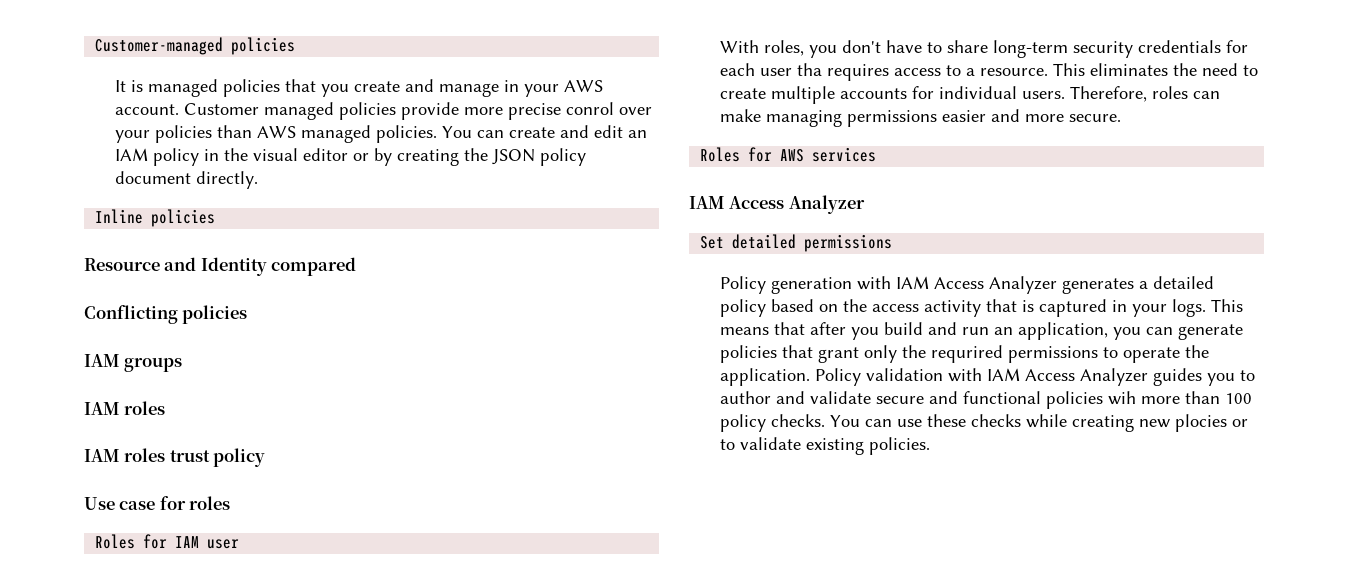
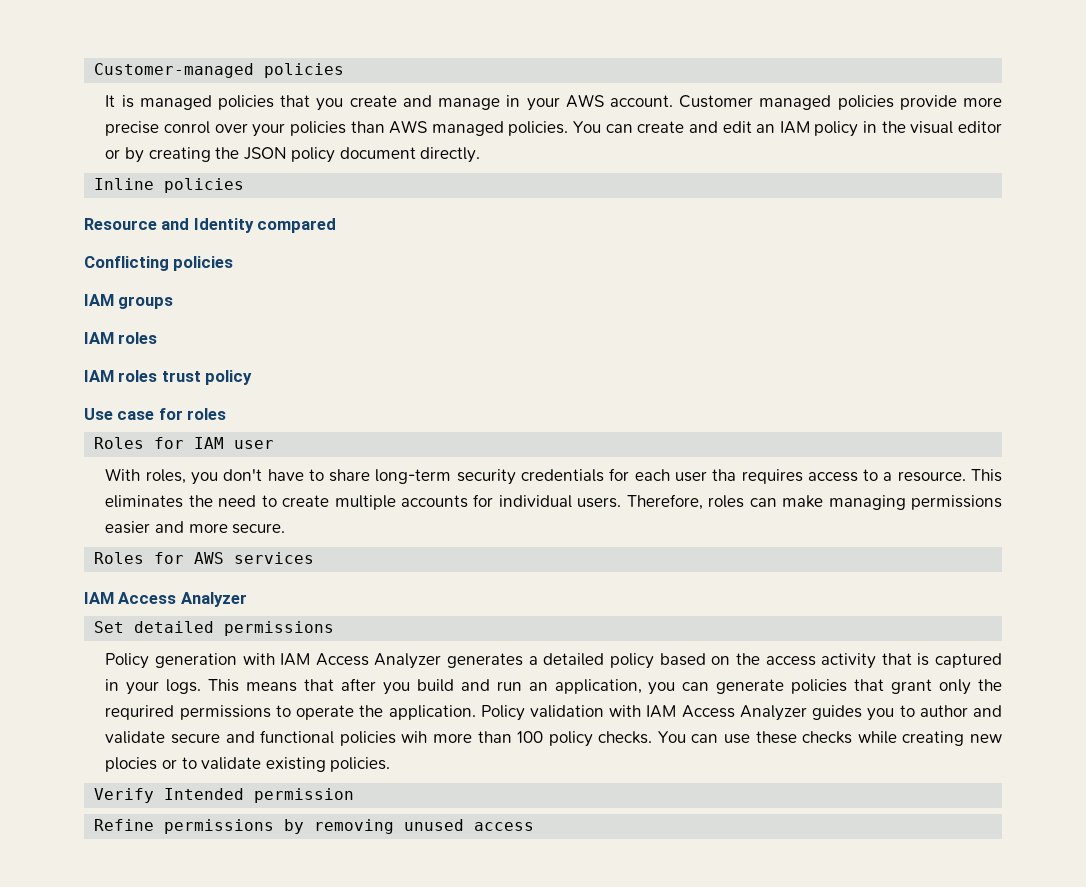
(931, 446) none -> [94,788,355,803] [94,819,535,834] // Verify Intended permission // Refine permissions by removing unused access

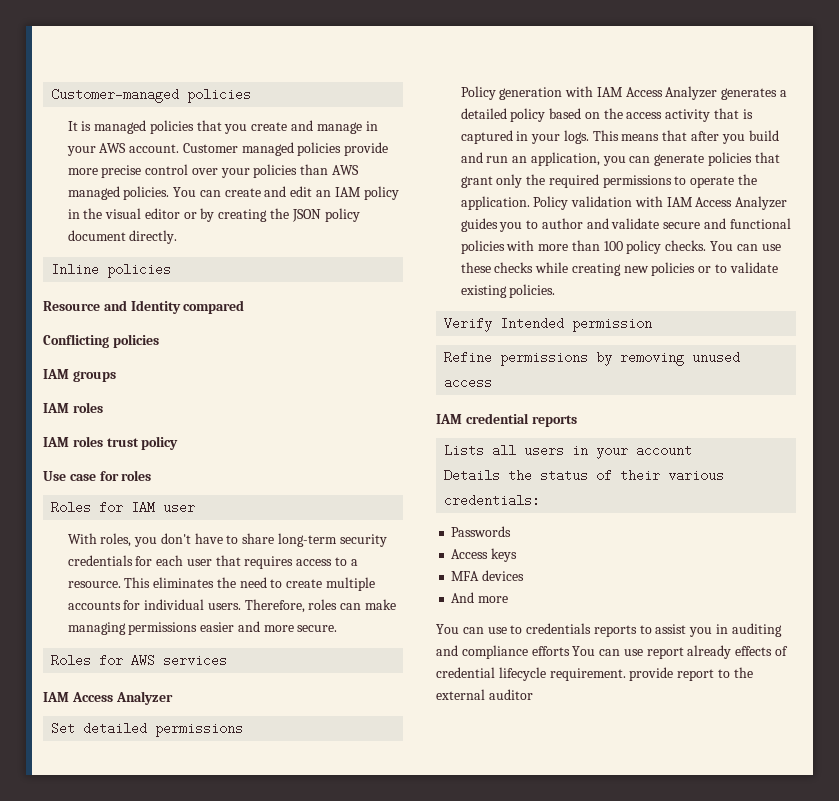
[163,121,210,134] conrol -> [145,164,189,175] control
[712,469,737,481] tha -> [215,555,241,566] that
[105,705,175,720] requrired -> [548,174,599,188] required
[401,731,428,743] wih -> [506,240,535,251] with
[105,757,158,772] plocies -> [651,262,696,276] policies
(535, 826) none -> [436,413,577,427] [444,444,693,459] [444,469,725,482] [444,494,541,507] [451,526,512,537] [451,548,518,562] [451,570,525,581] [451,592,509,603] [436,623,782,637] [436,645,789,659] [436,667,753,681] [436,689,533,700] // IAM credential reports // Lists all users in your account // Details the status of their various credentials: // Passwords // Access keys // MFA devices // And more // You can use to credentials reports to assist you in auditing and compliance efforts You can use report already effects of credential lifecycle requirement. provide report to the external auditor

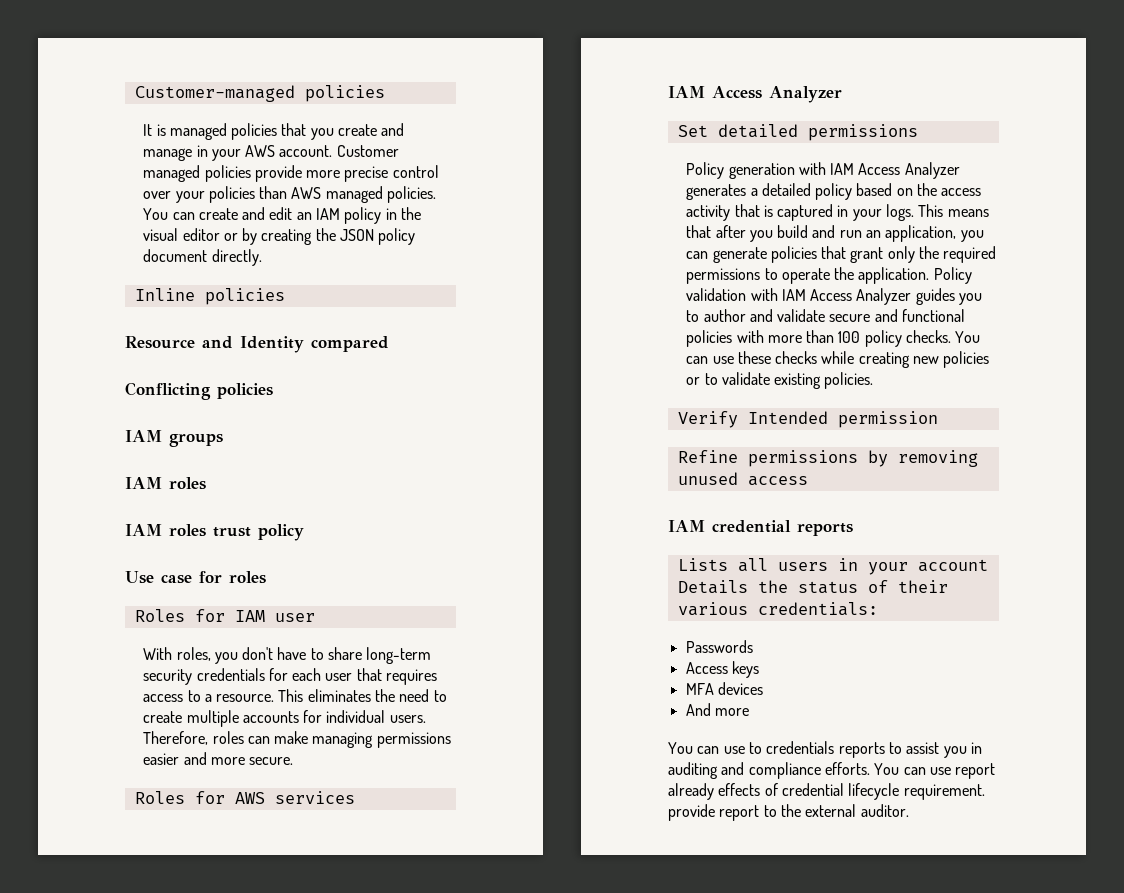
[531,646,570,656] efforts -> [824,762,870,775] efforts.
[488,689,533,700] auditor -> [860,804,909,817] auditor.

